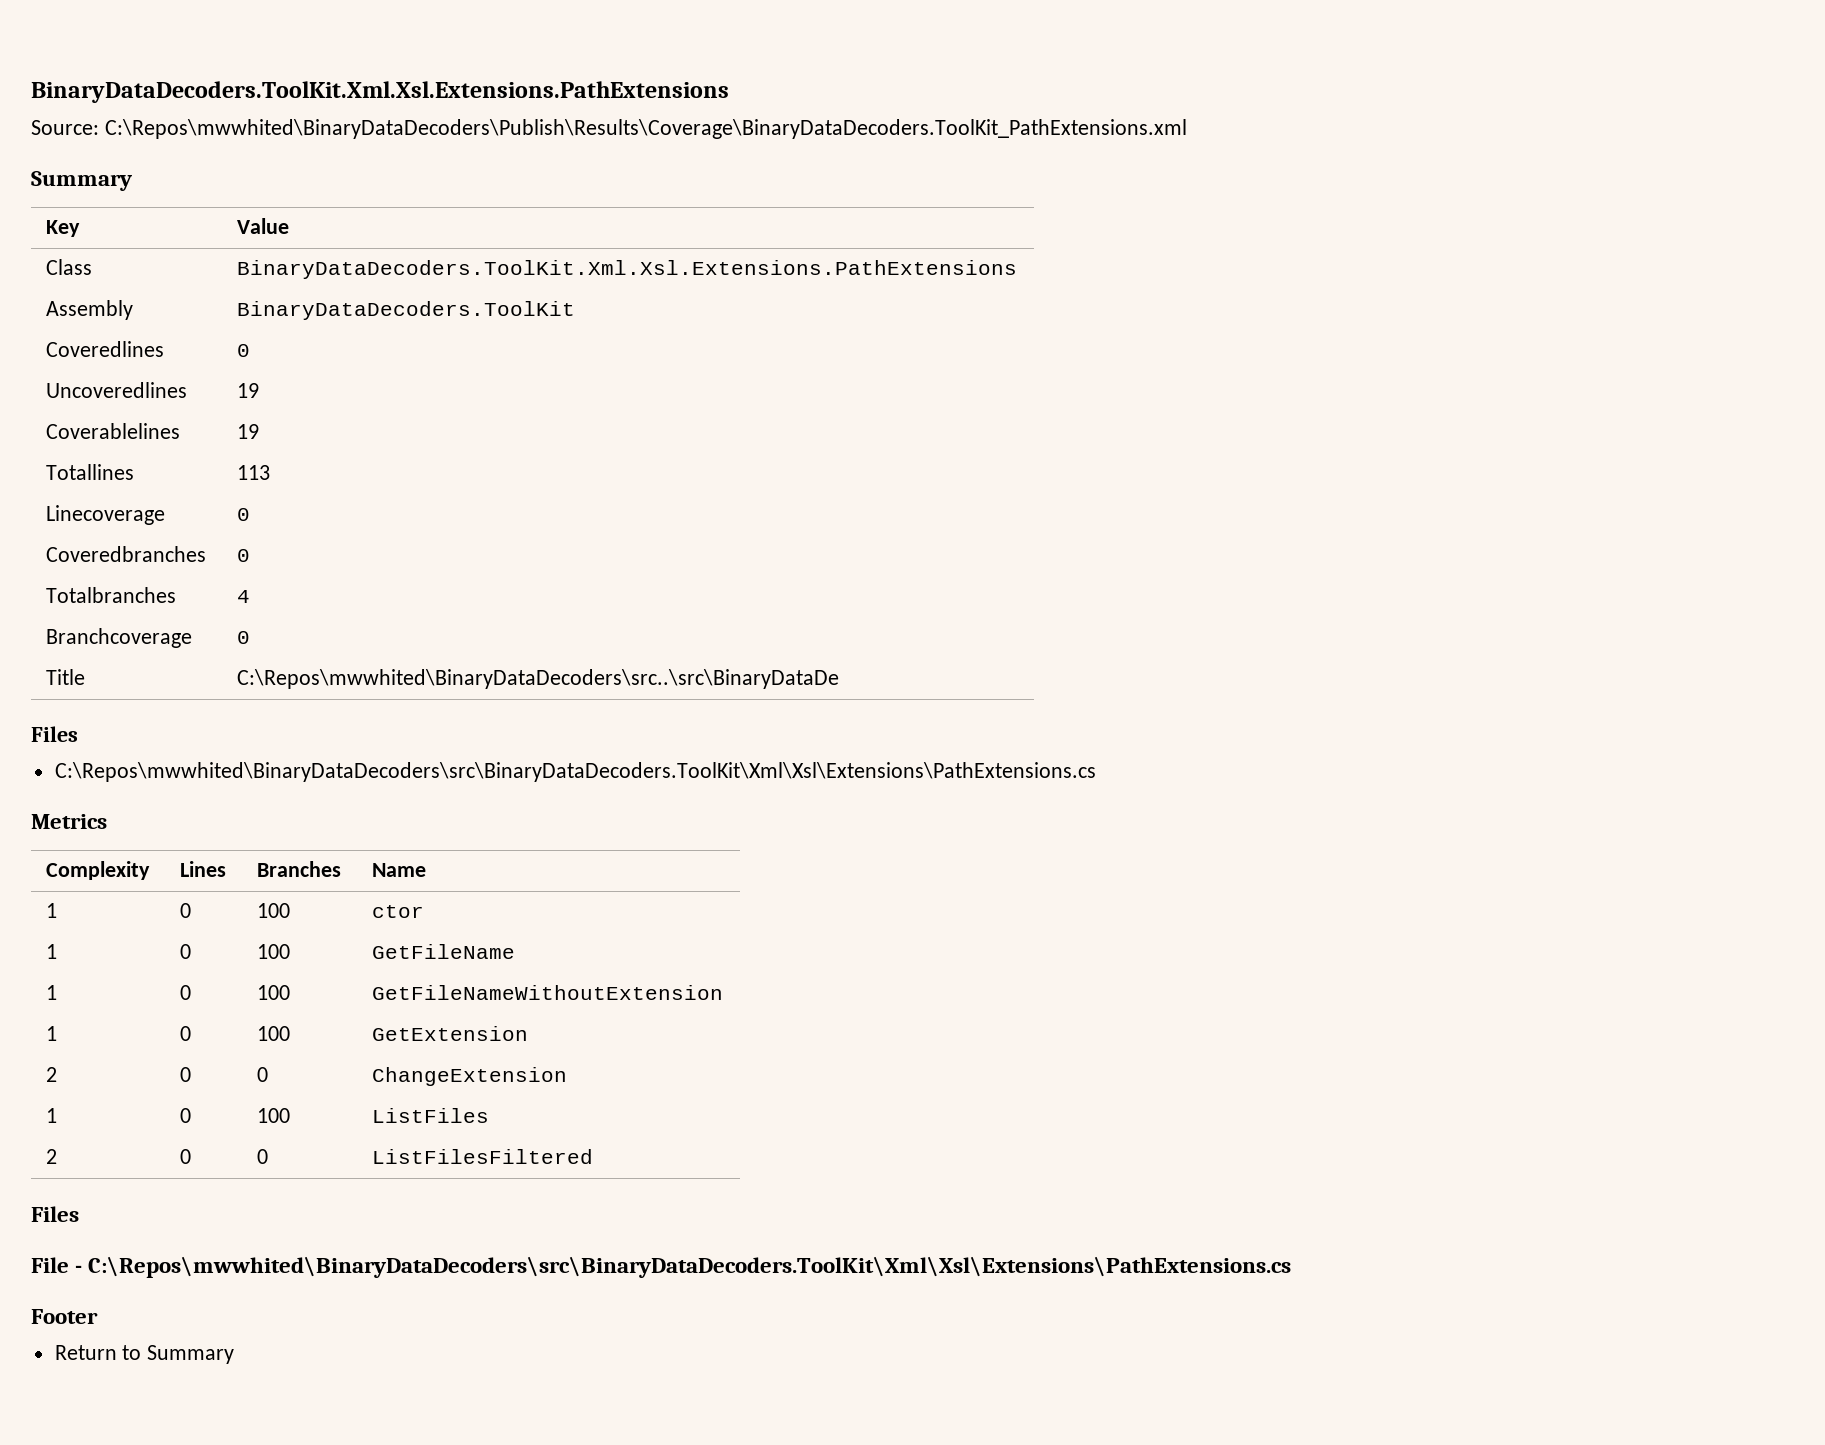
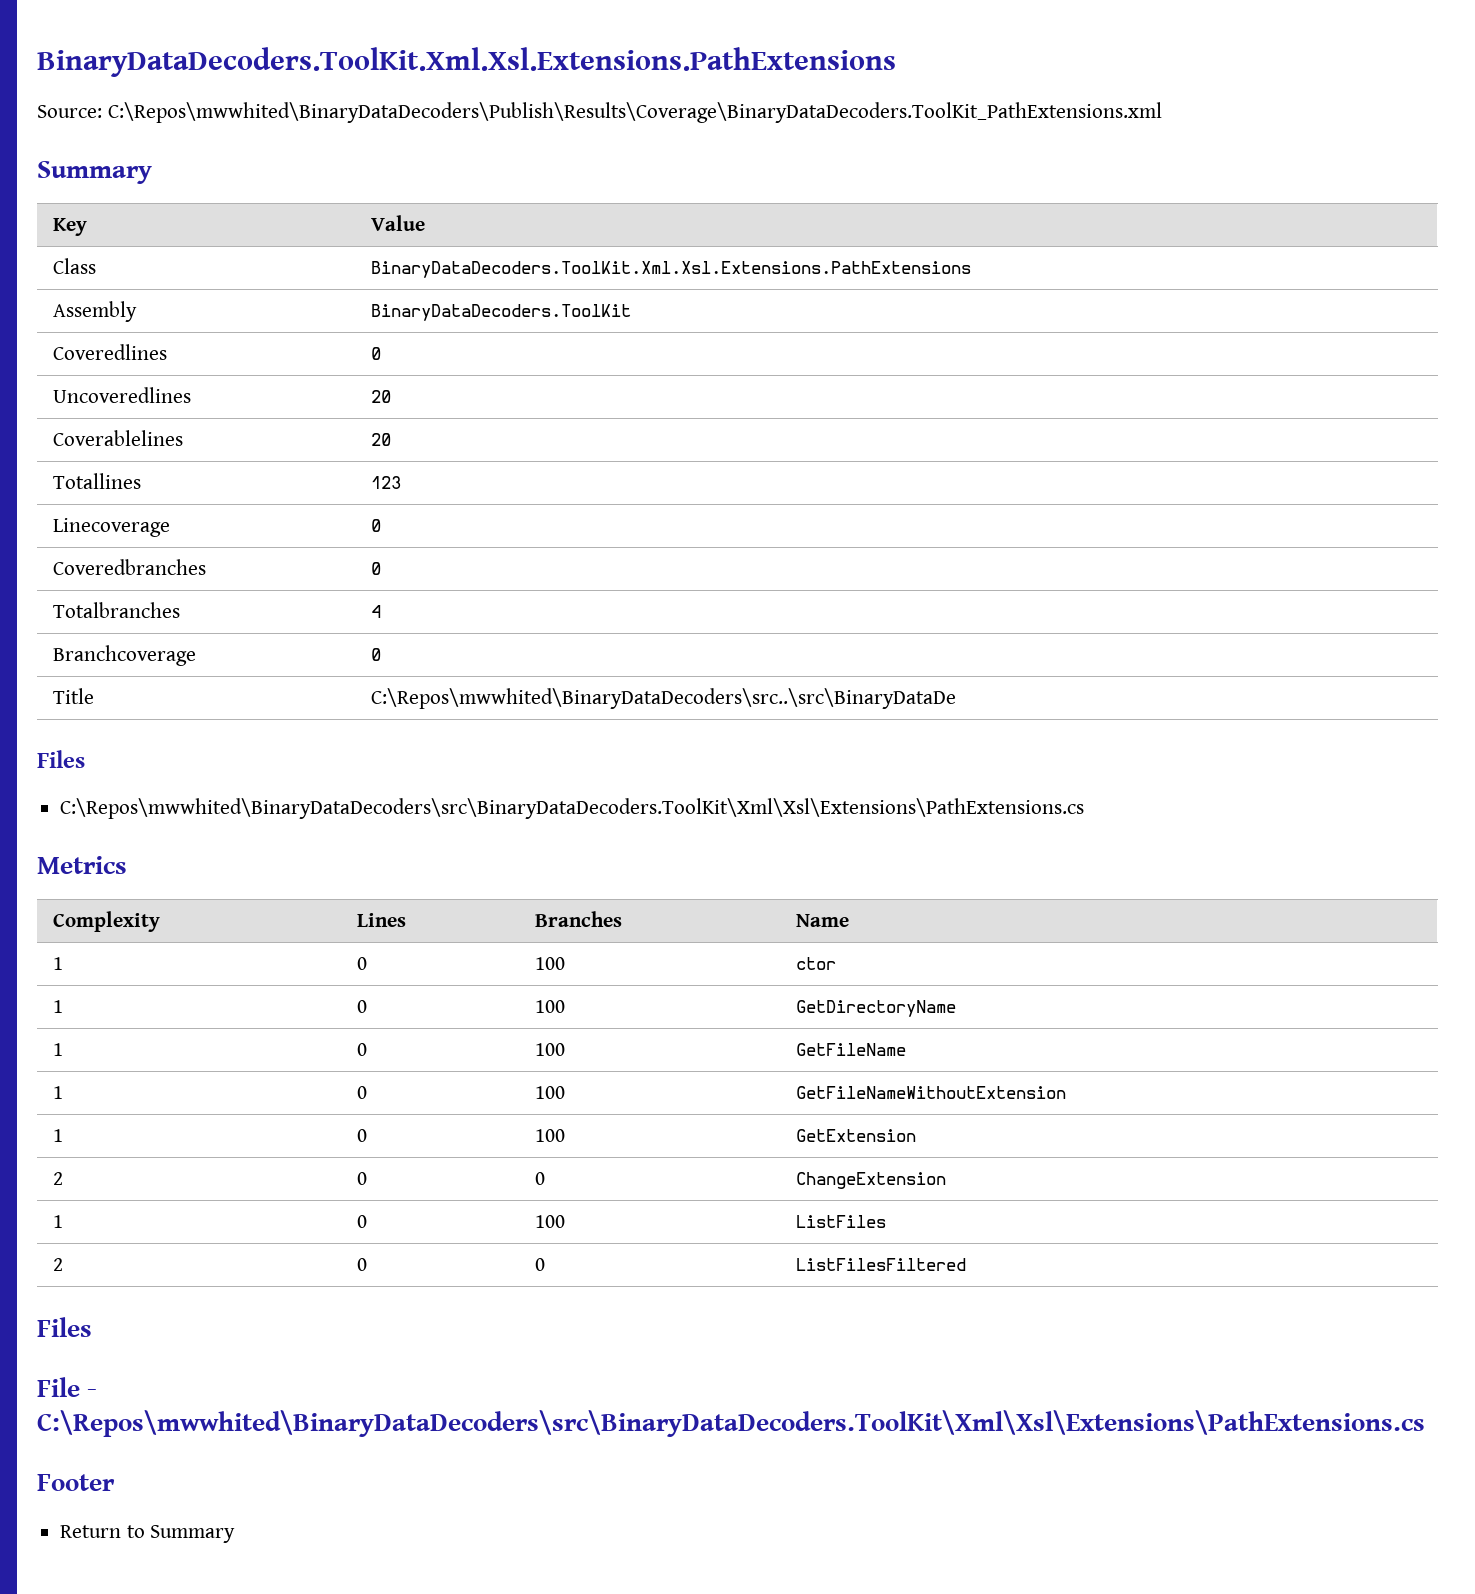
[237,383,260,398] 19 -> [371,390,392,403] 20
[237,424,260,439] 19 -> [371,433,392,446] 20
[237,465,271,480] 113 -> [371,476,402,489] 123
(425, 911) none -> [53,1000,64,1013] [357,1000,368,1013] [535,1000,566,1013] [796,1000,957,1017] // 1 | 0 | 100 | GetDirectoryName

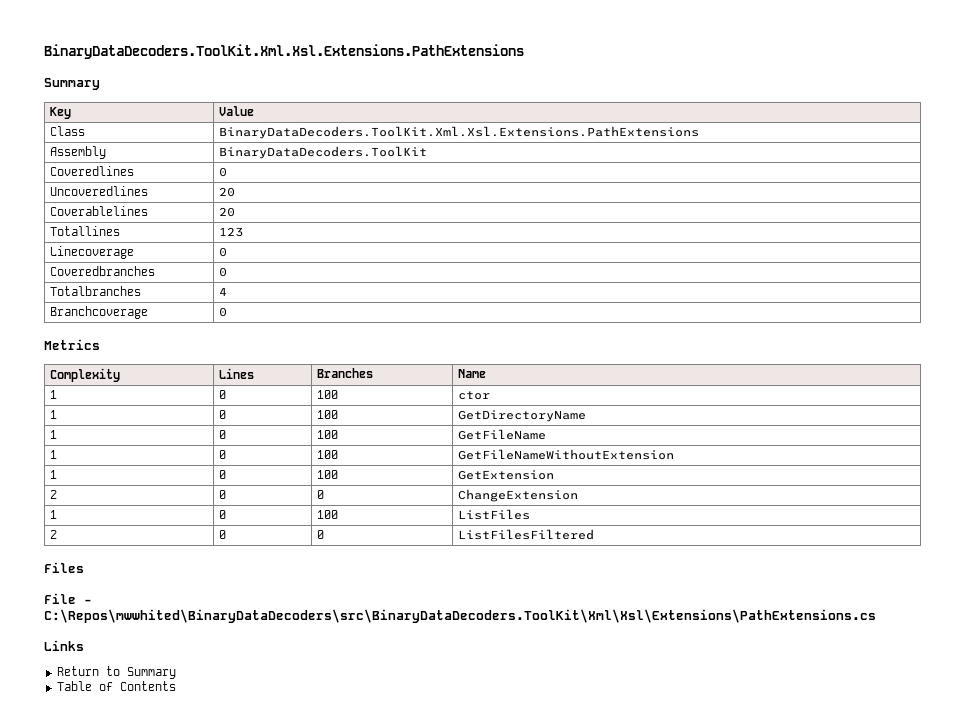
[37,47,896,77] [37,102,1162,123] BinaryDataDecoders.ToolKit.Xml.Xsl.Extensions.PathExtensions // Source: C:\Repos\mwwhited\BinaryDataDecoders\Publish\Results\Coverage\BinaryDataDecoders.ToolKit_PathExtensions.xml -> [44,44,524,59] BinaryDataDecoders.ToolKit.Xml.Xsl.Extensions.PathExtensions
[53,688,95,704] [371,688,957,709] [37,750,85,768] [60,798,1085,819] // Title | C:\Repos\mwwhited\BinaryDataDecoders\src..\src\BinaryDataDe // Files // C:\Repos\mwwhited\BinaryDataDecoders\src\BinaryDataDecoders.ToolKit\Xml\Xsl\Extensions\PathExtensions.cs -> (228, 312) none
[37,1474,115,1491] Footer -> [44,640,84,651] Links
(236, 1534) none -> [56,681,176,691] // Table of Contents

